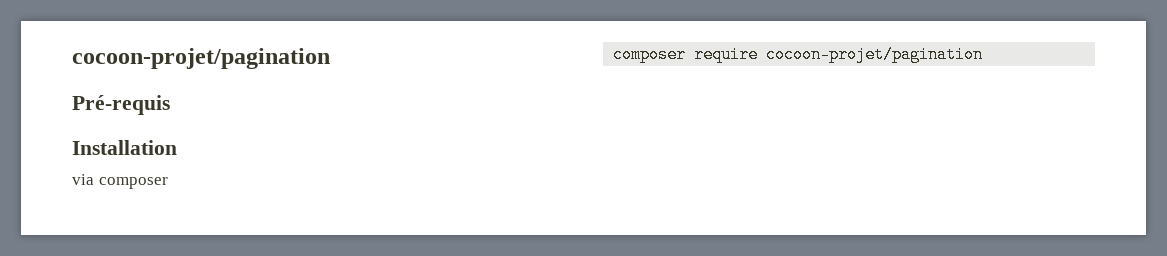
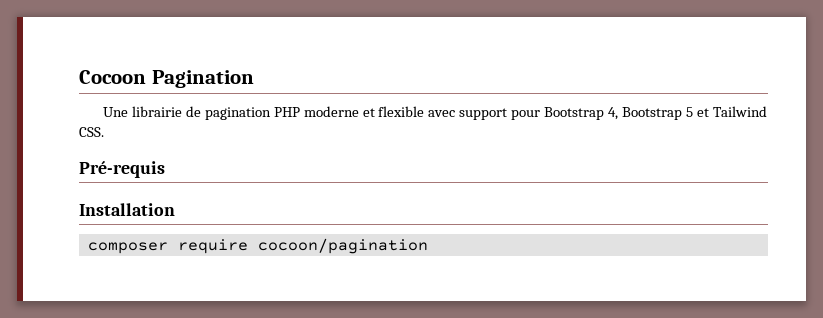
[72,48,330,69] cocoon-projet/pagination -> [79,70,254,88] [103,106,767,120] [79,127,104,137] Cocoon Pagination // Une librairie de pagination PHP moderne et flexible avec support pour Bootstrap 4, Bootstrap 5 et Tailwind CSS.
[72,174,168,189] // via composer -> (175, 209) none
[766,46,984,63] cocoon-projet/pagination -> [257,238,428,254] cocoon/pagination

